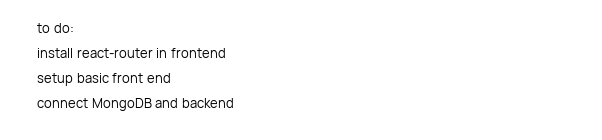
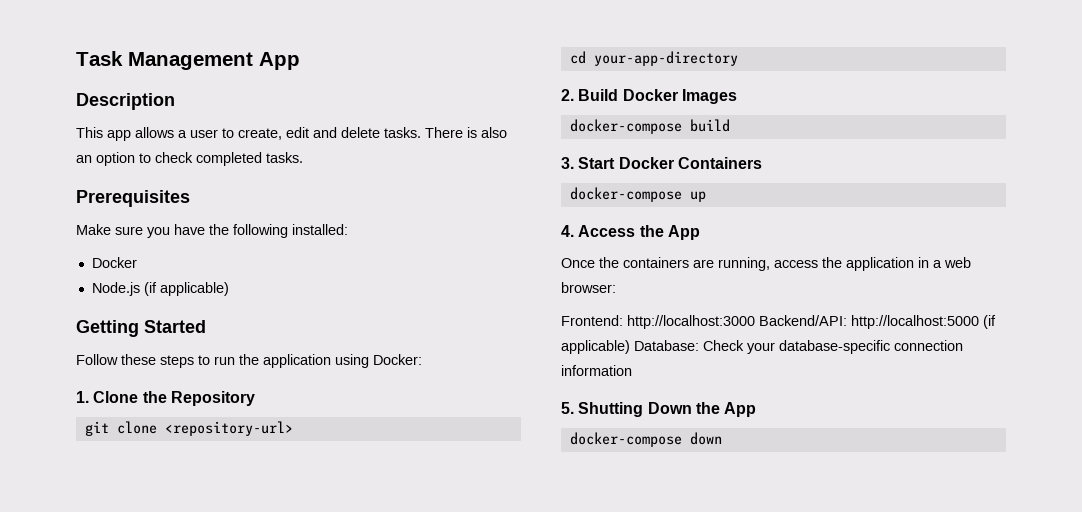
[37,23,74,33] [37,48,226,58] [37,73,171,86] [37,98,234,111] to do: // install react-router in frontend // setup basic front end // connect MongoDB and backend -> [76,51,300,70] [76,93,175,110] [76,127,507,141] [76,152,303,166] [76,190,190,207] [76,224,348,238] [91,257,137,268] [91,282,229,296] [76,320,206,337] [76,354,422,368] [76,391,255,406] [84,421,293,436] [569,51,738,66] [561,89,737,104] [569,119,730,134] [561,157,762,169] [569,187,706,202] [561,225,700,240] [561,257,971,271] [561,282,616,293] [561,315,996,329] [561,340,963,354] [561,365,632,376] [561,402,757,417] [569,432,722,447] Task Management App // Description // This app allows a user to create, edit and delete tasks. There is also an option to check completed tasks. // Prerequisites // Make sure you have the following installed: // Docker // Node.js (if applicable) // Getting Started // Follow these steps to run the application using Docker: // 1. Clone the Repository // git clone <repository-url> // cd your-app-directory // 2. Build Docker Images // docker-compose build // 3. Start Docker Containers // docker-compose up // 4. Access the App // Once the containers are running, access the application in a web browser: // Frontend: http://localhost:3000 Backend/API: http://localhost:5000 (if applicable) Database: Check your database-specific connection information // 5. Shutting Down the App // docker-compose down

